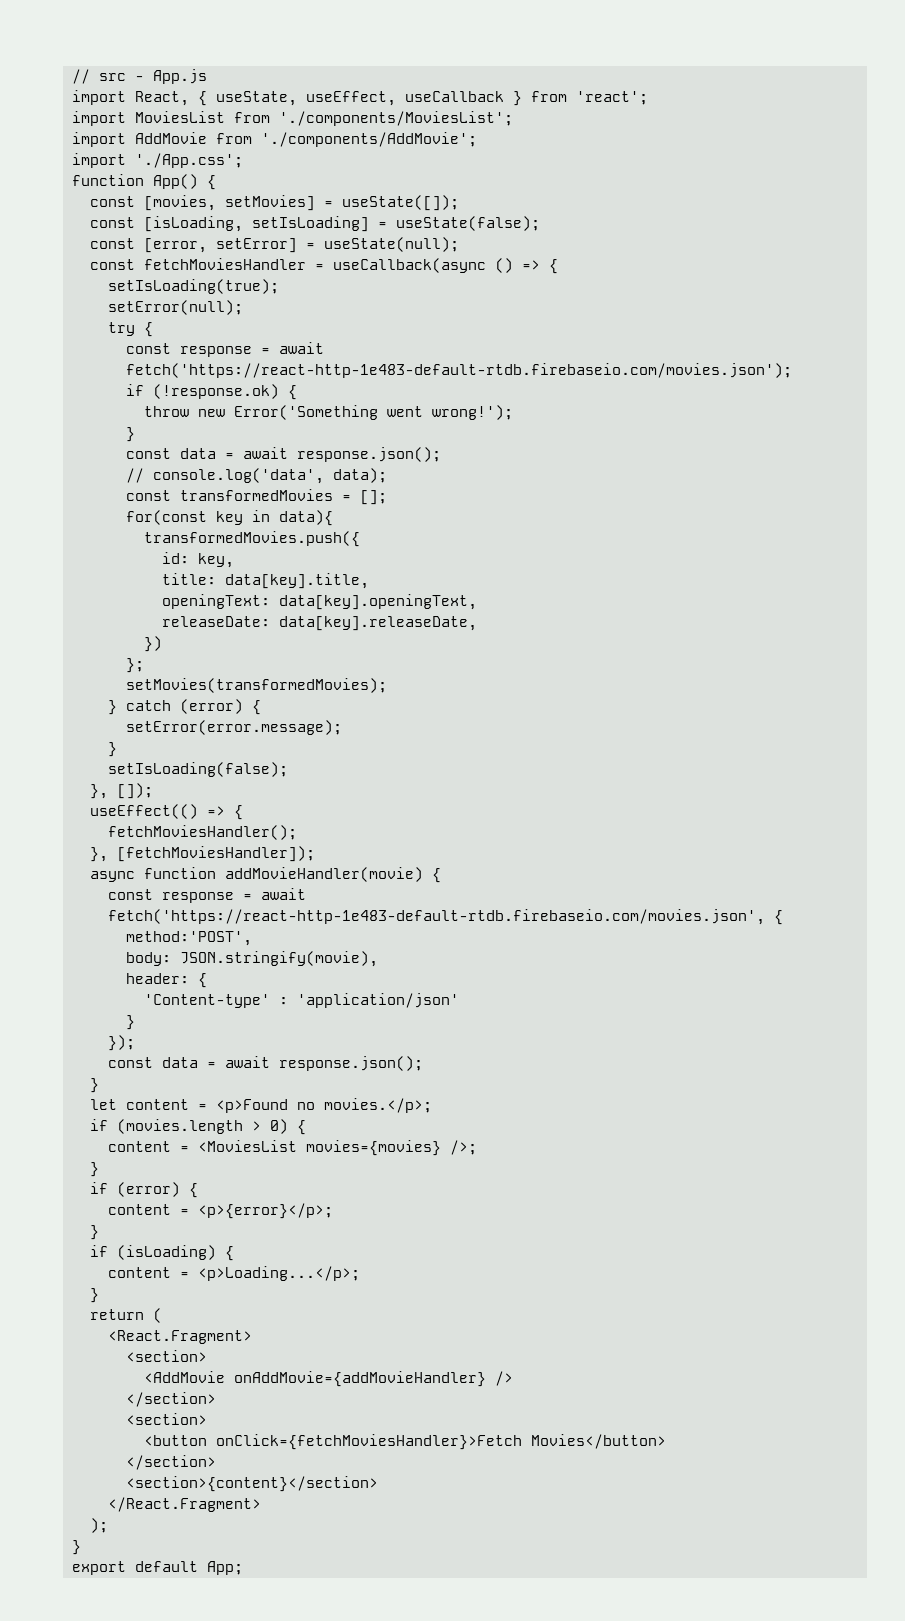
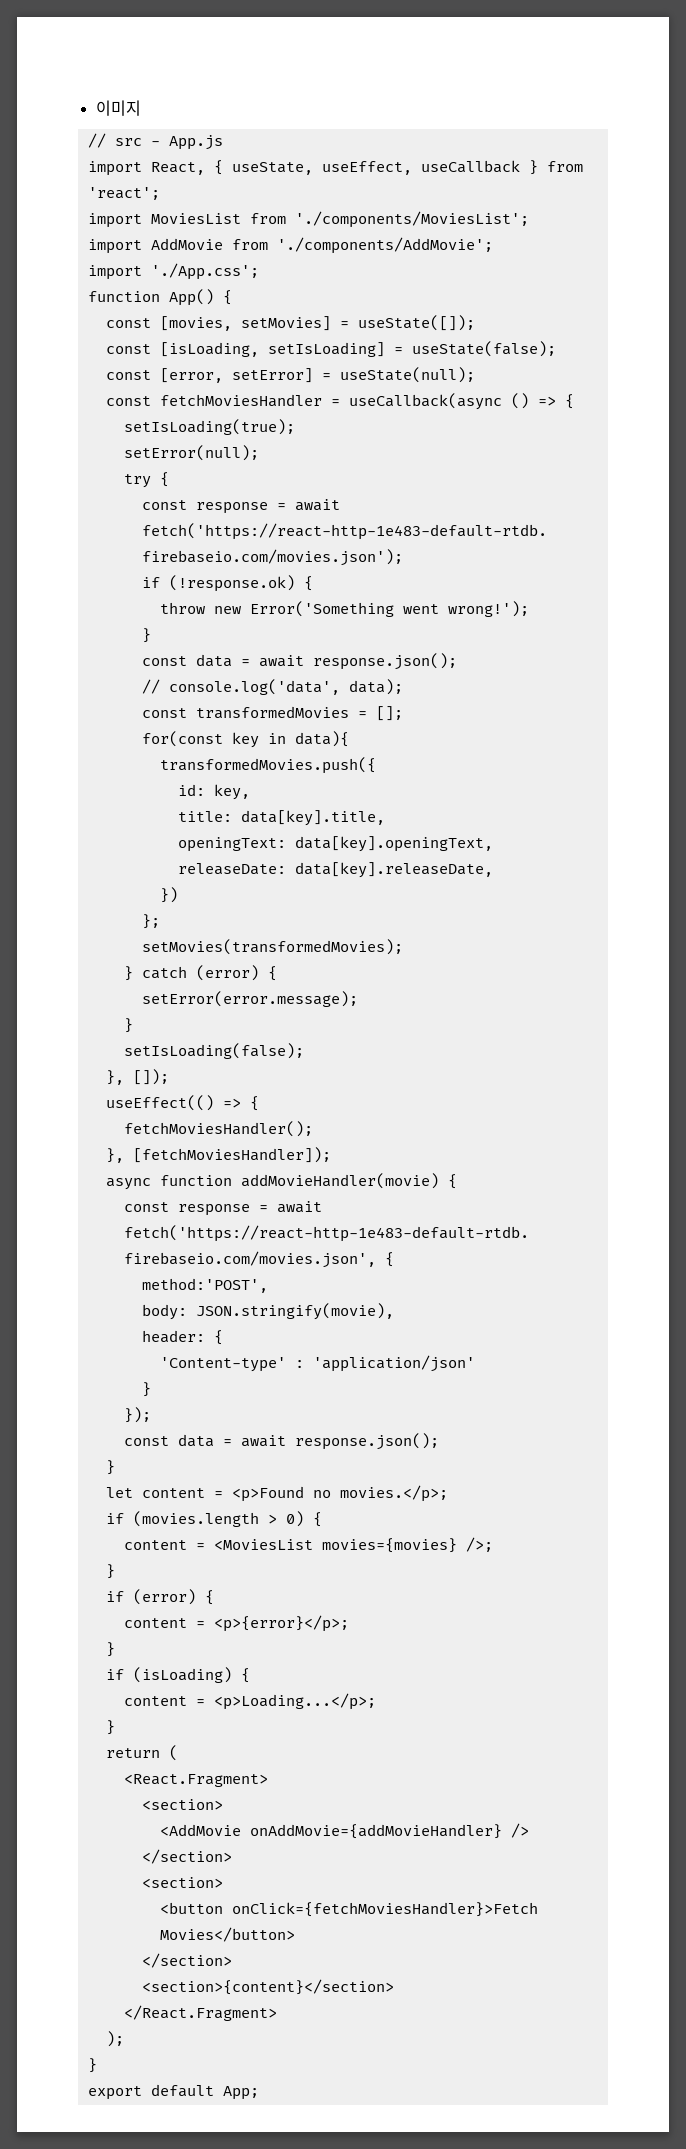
(71, 76) none -> [95,100,141,116] 이미지 //

